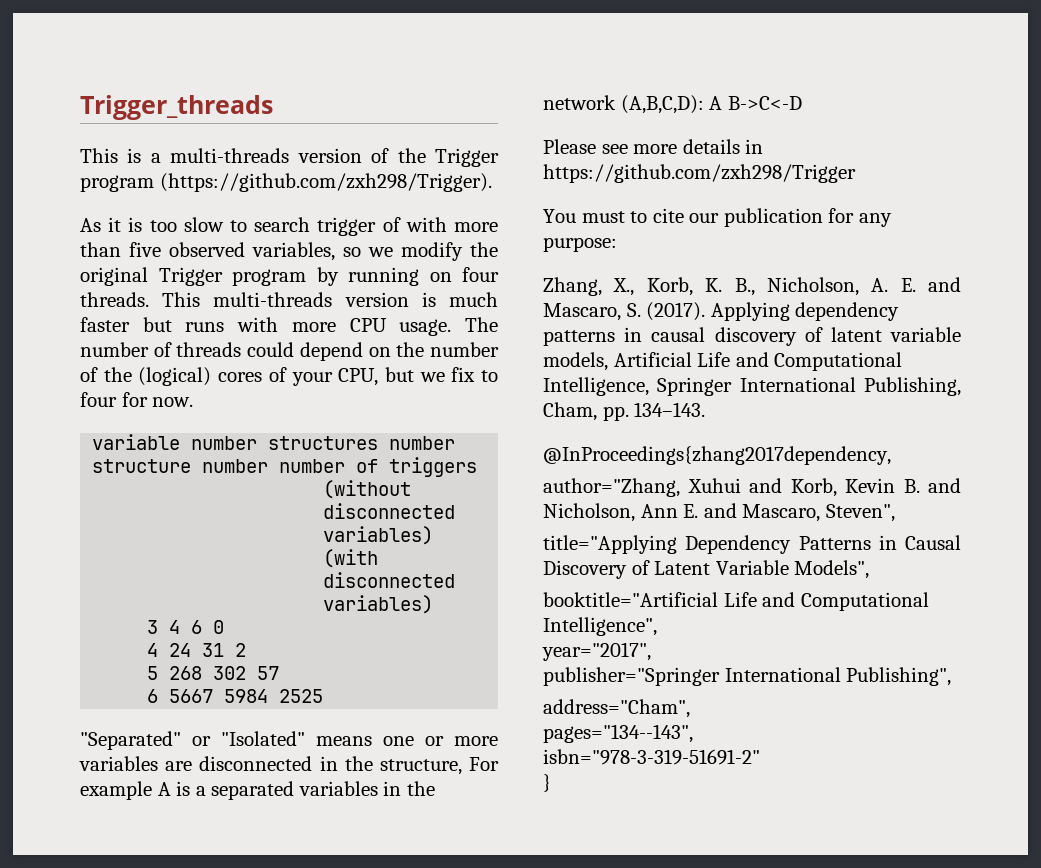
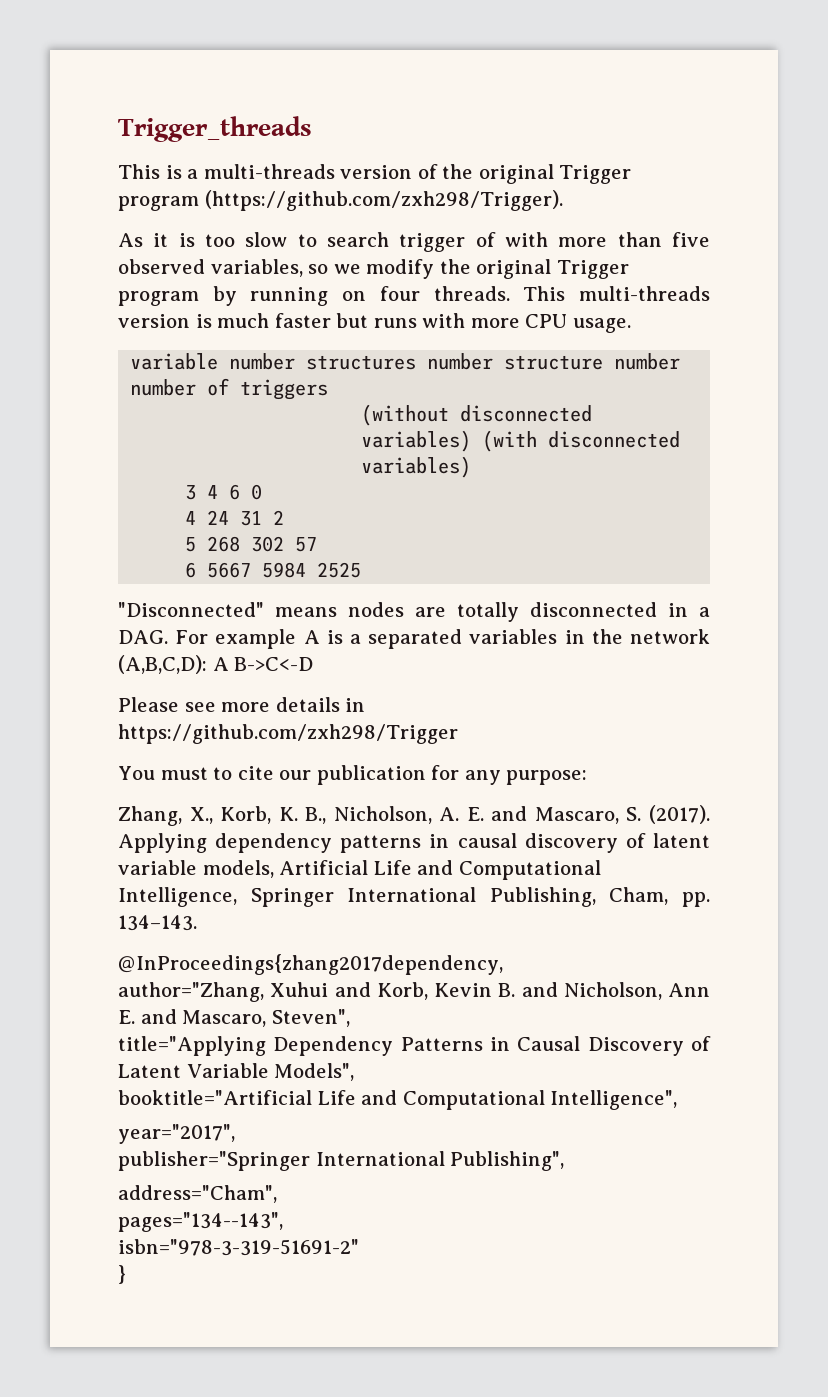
(426, 155) none -> [478,164,554,184] original
[465,317,499,332] [80,342,500,361] [80,367,498,386] [80,392,194,407] The number of threads could depend on the number of the (logical) cores of your CPU, but we fix to four for now. -> (631, 325) none
[80,731,498,750] [79,756,462,775] "Separated" or "Isolated" means one or more variables are disconnected in the structure, -> [118,602,710,622] [118,630,168,644] "Disconnected" means nodes are totally disconnected in a DAG.

